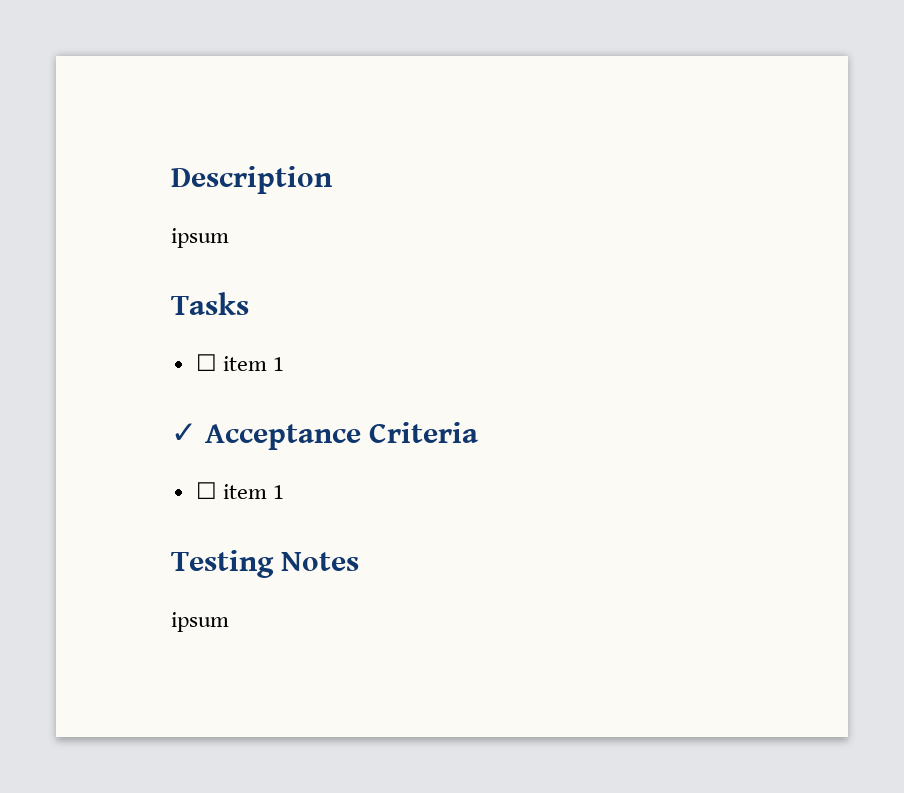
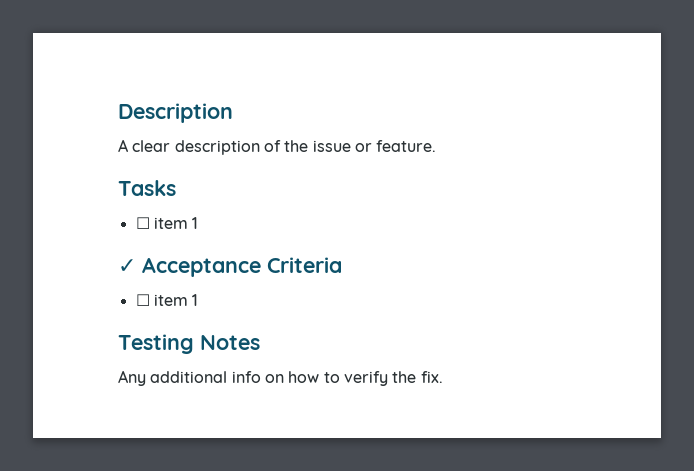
[171,228,229,248] ipsum -> [118,139,437,155] A clear description of the issue or feature.
[171,612,229,632] ipsum -> [118,370,443,386] Any additional info on how to verify the fix.

